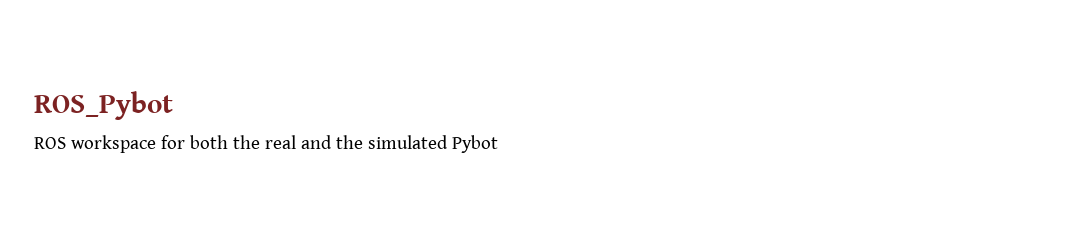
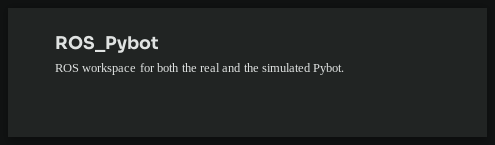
[451,135,498,153] Pybot -> [313,63,345,75] Pybot.

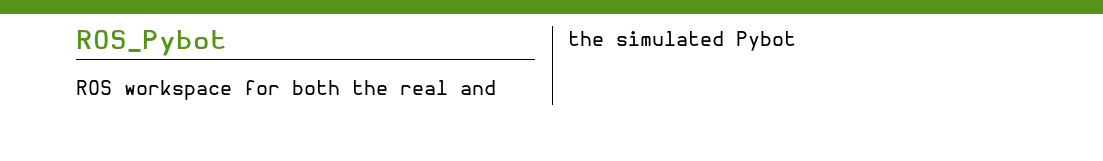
[313,63,345,75] Pybot. -> [736,31,796,51] Pybot

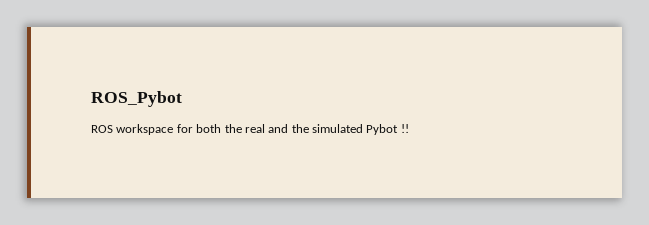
(796, 41) none -> [400,124,409,133] !!

